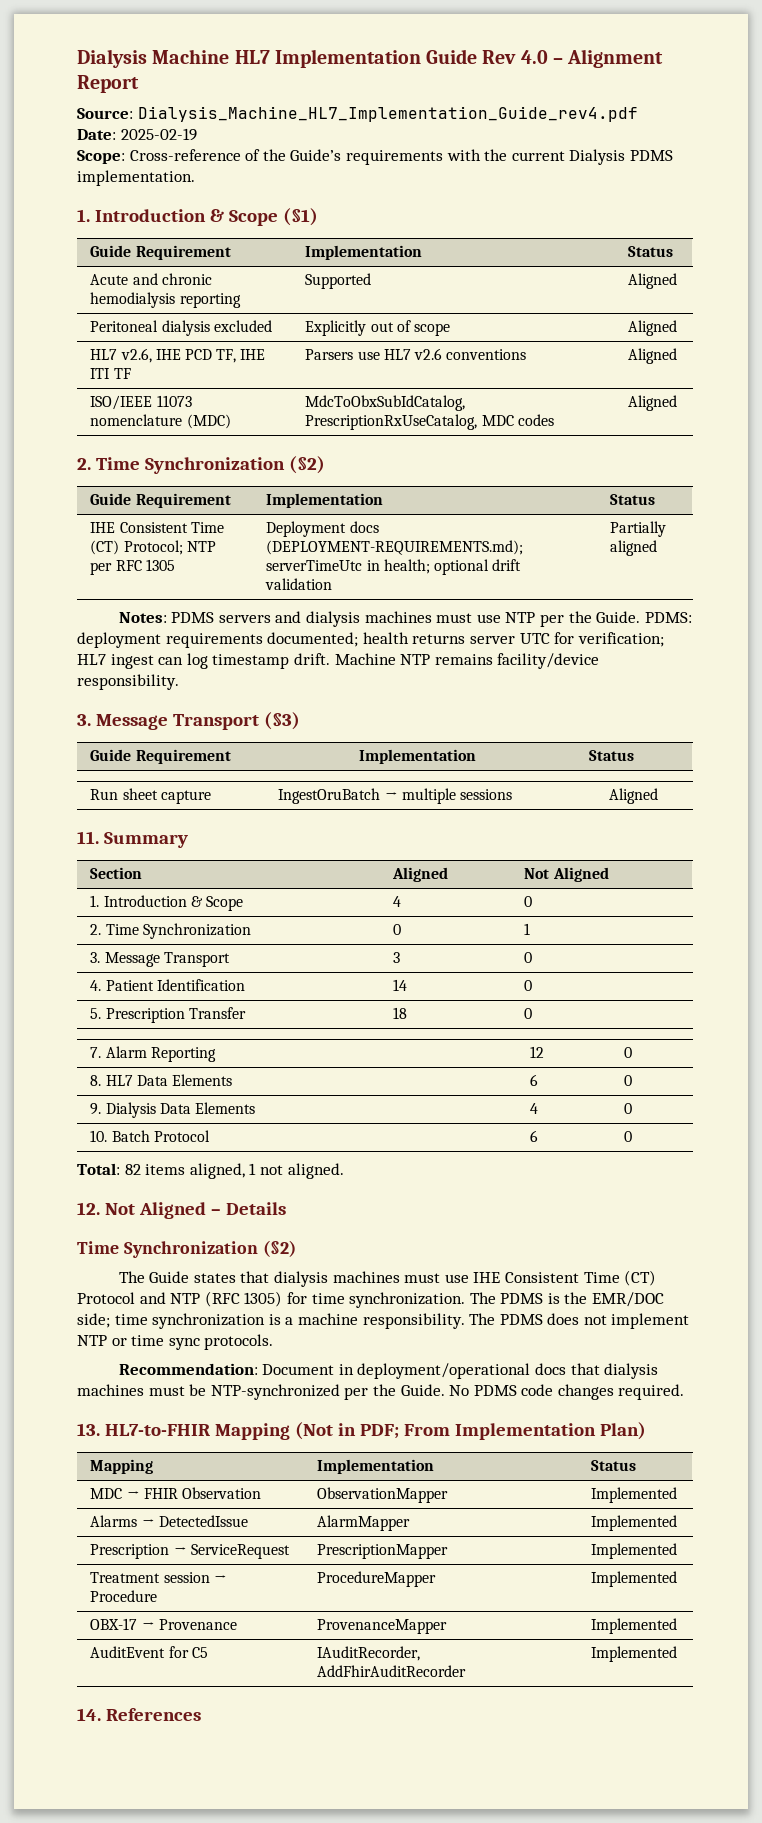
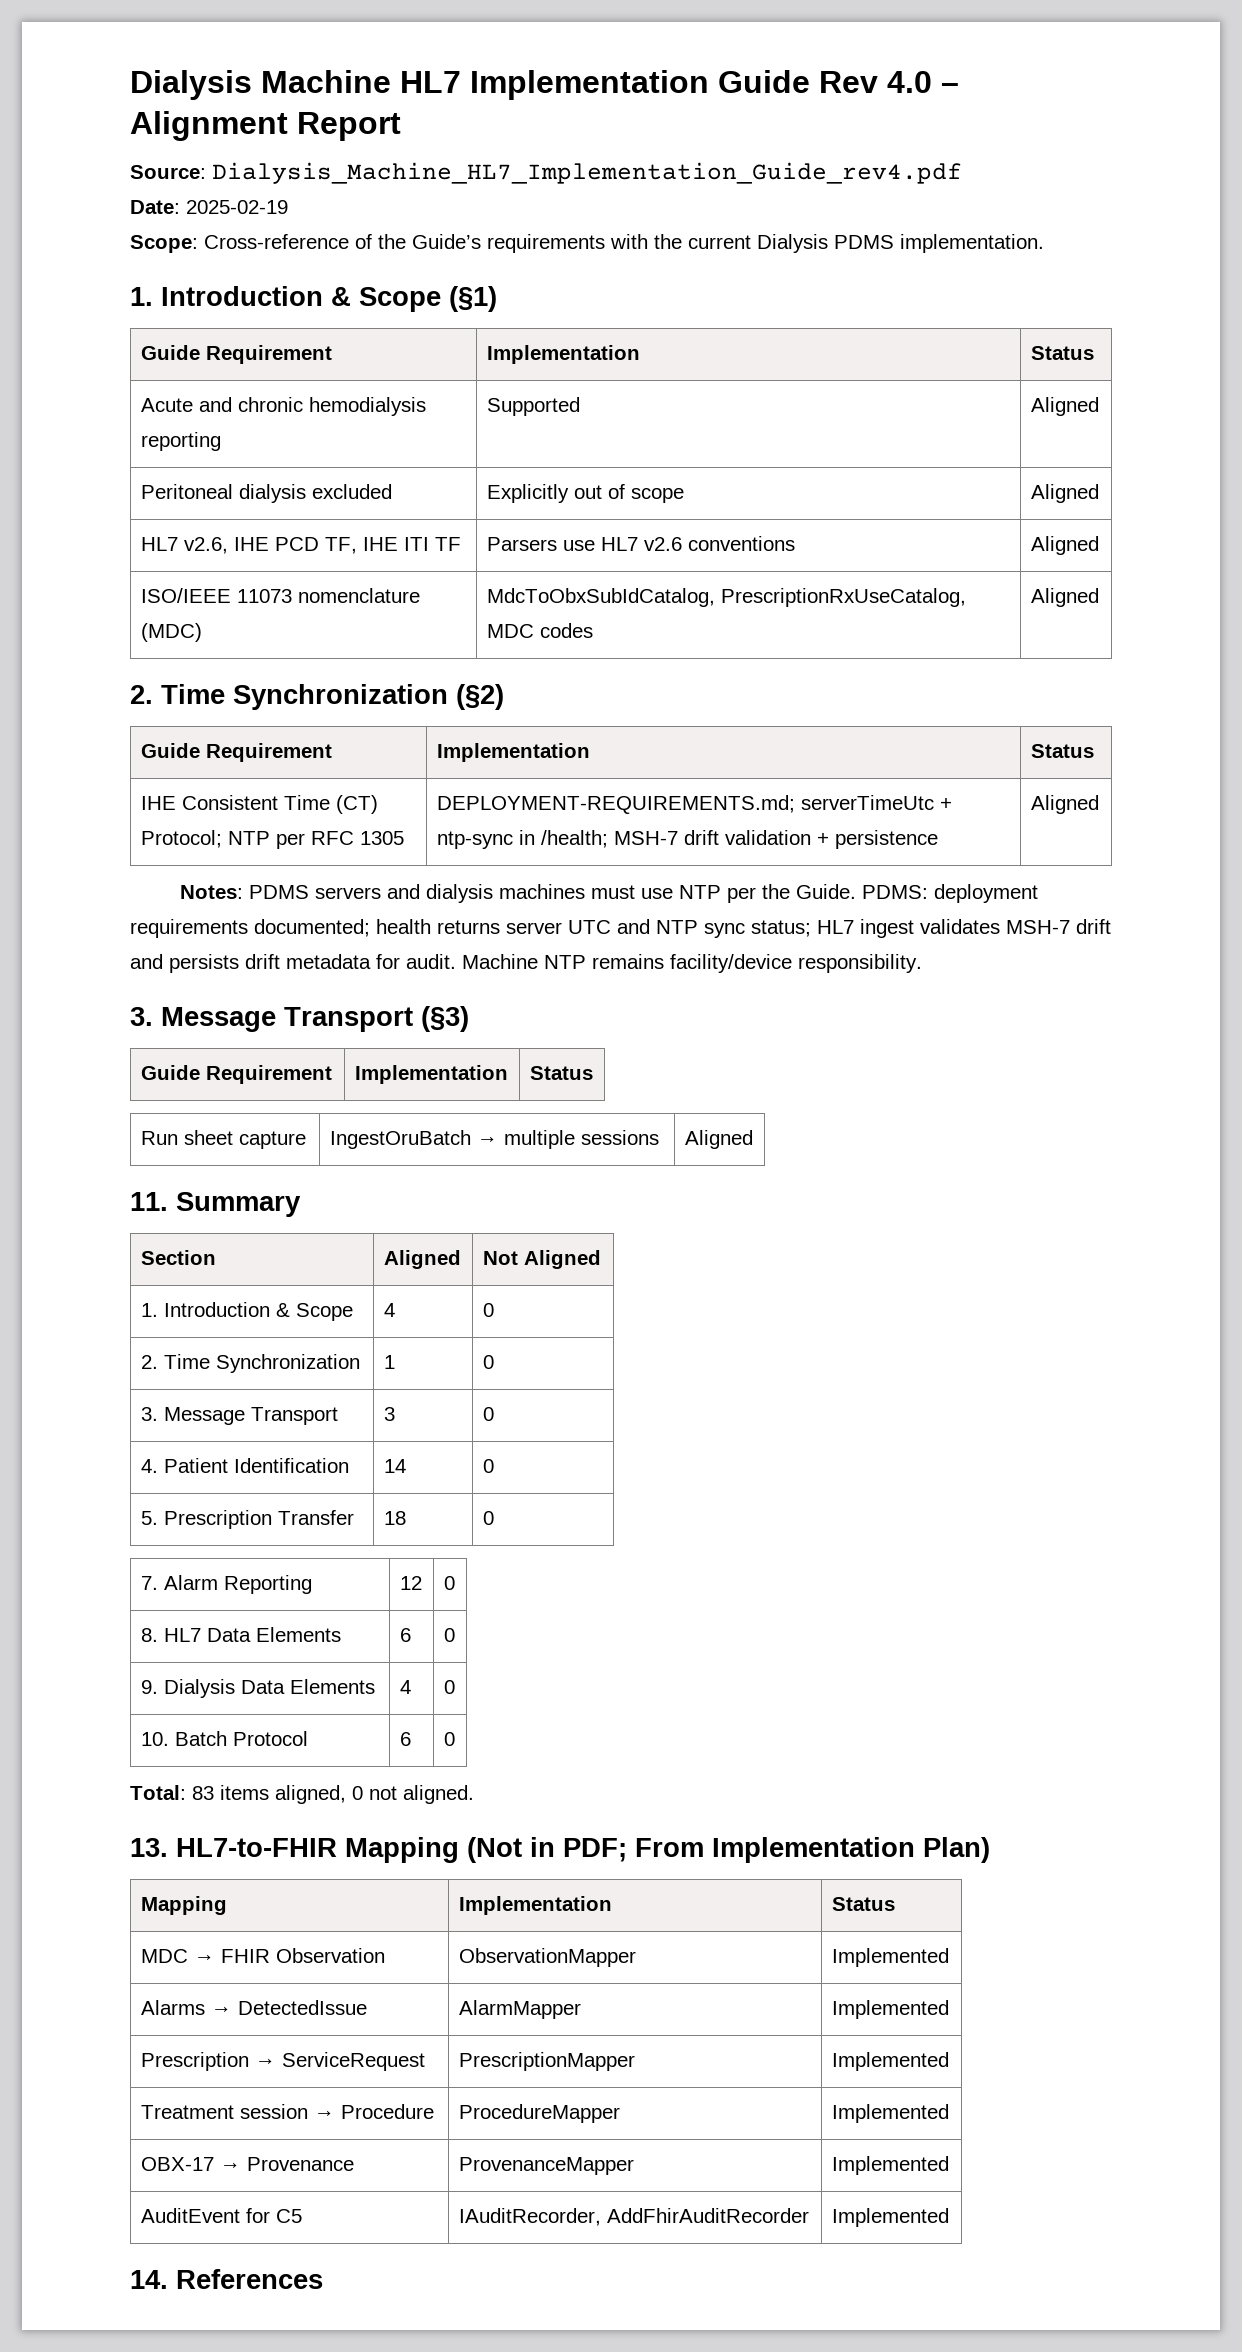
[266,521,379,537] [266,540,524,555] [266,559,489,575] Deployment docs (DEPLOYMENT-REQUIREMENTS.md); serverTimeUtc in health; optional -> [436,795,952,814] [436,830,678,849] DEPLOYMENT-REQUIREMENTS.md; serverTimeUtc + ntp-sync in /health; MSH-7
[610,521,667,537] [610,540,658,556] | Partially aligned -> [816,830,938,849] [1030,795,1099,814] + persistence | Aligned
[554,632,664,647] [77,653,330,669] for verification; HL7 ingest can log timestamp drift. -> [617,919,1111,938] [130,954,456,973] and NTP sync status; HL7 ingest validates MSH-7 drift and persists drift metadata for audit.
[393,924,402,935] [524,923,531,935] | 0 | 1 -> [383,1355,395,1369] [482,1355,494,1369] | 1 | 0
[124,1164,141,1175] 82 -> [192,1786,214,1800] 83
[249,1163,257,1175] 1 -> [352,1786,363,1800] 0
[77,1202,286,1219] [77,1240,296,1258] [118,1270,657,1287] [77,1291,665,1308] [77,1313,690,1329] [77,1334,274,1350] [118,1363,659,1379] [77,1384,685,1400] // 12. Not Aligned – Details // Time Synchronization (§2) // The Guide states that dialysis machines must use IHE Consistent Time (CT) Protocol and NTP (RFC 1305) for time synchronization. The PDMS is the EMR/DOC side; time synchronization is a machine responsibility. The PDMS does not implement NTP or time sync protocols. // Recommendation: Document in deployment/operational docs that dialysis machines must be NTP-synchronized per the Guide. No PDMS code changes required. -> (474, 1794) none

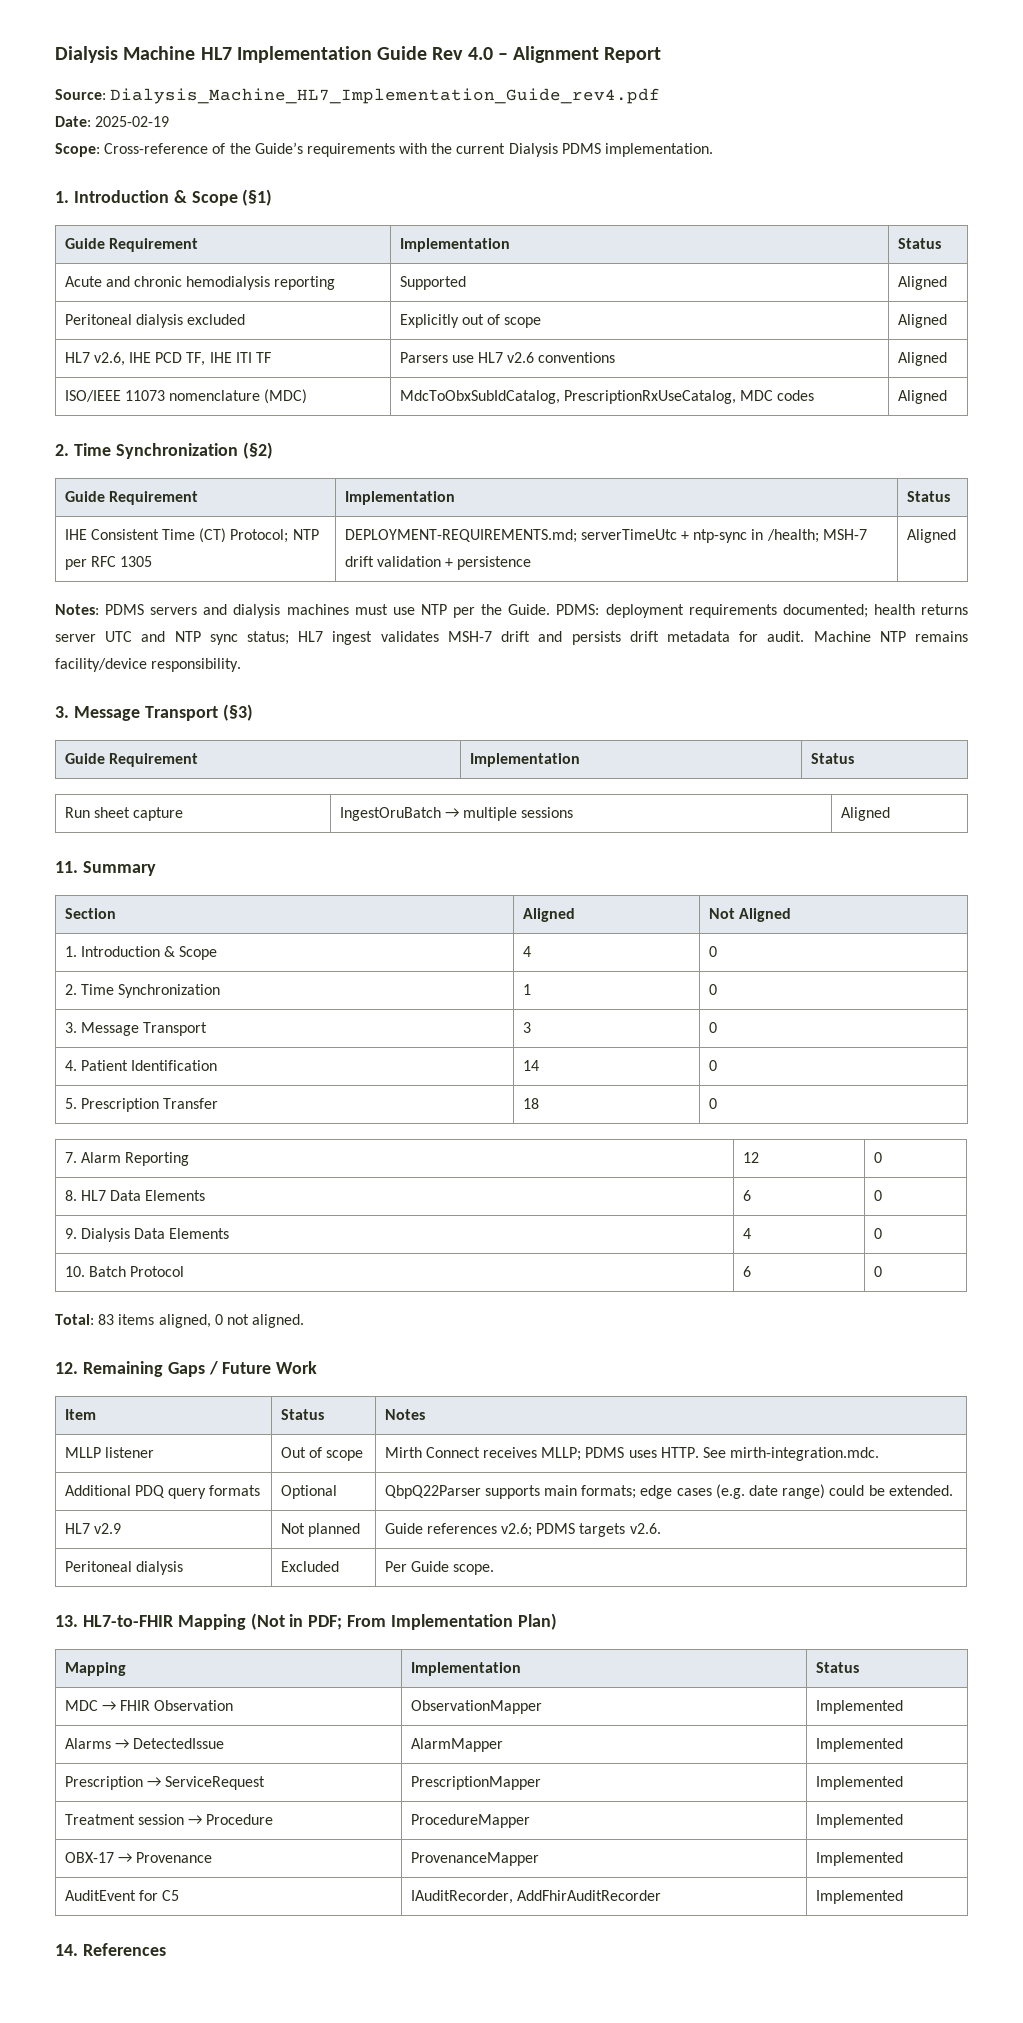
(474, 1794) none -> [55,1361,318,1377] [64,1409,96,1420] [280,1409,324,1420] [384,1409,425,1420] [64,1447,154,1458] [280,1447,364,1461] [384,1447,880,1461] [64,1485,261,1499] [280,1485,337,1499] [384,1484,953,1499] [64,1523,121,1534] [280,1523,360,1537] [384,1523,661,1537] [64,1561,183,1575] [280,1561,339,1572] [384,1561,495,1575] // 12. Remaining Gaps / Future Work // Item | Status | Notes // MLLP listener | Out of scope | Mirth Connect receives MLLP; PDMS uses HTTP. See mirth-integration.mdc. // Additional PDQ query formats | Optional | QbpQ22Parser supports main formats; edge cases (e.g. date range) could be extended. // HL7 v2.9 | Not planned | Guide references v2.6; PDMS targets v2.6. // Peritoneal dialysis | Excluded | Per Guide scope.

